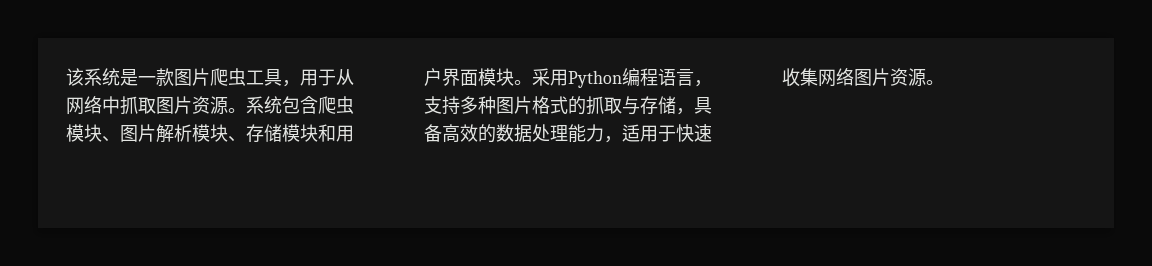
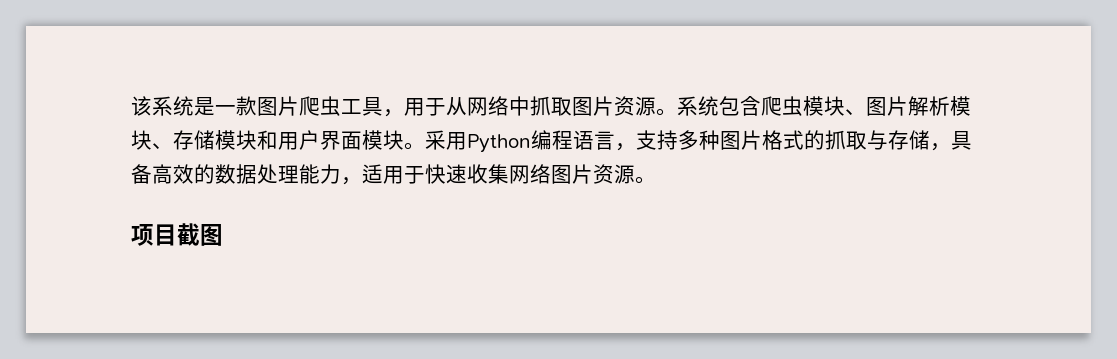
(944, 82) none -> [131,223,223,246] // 项目截图

